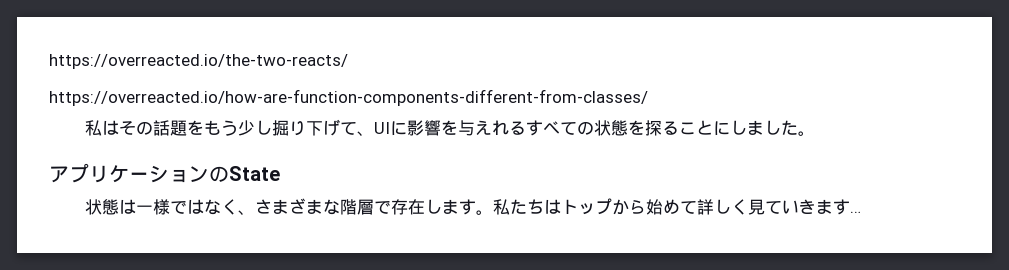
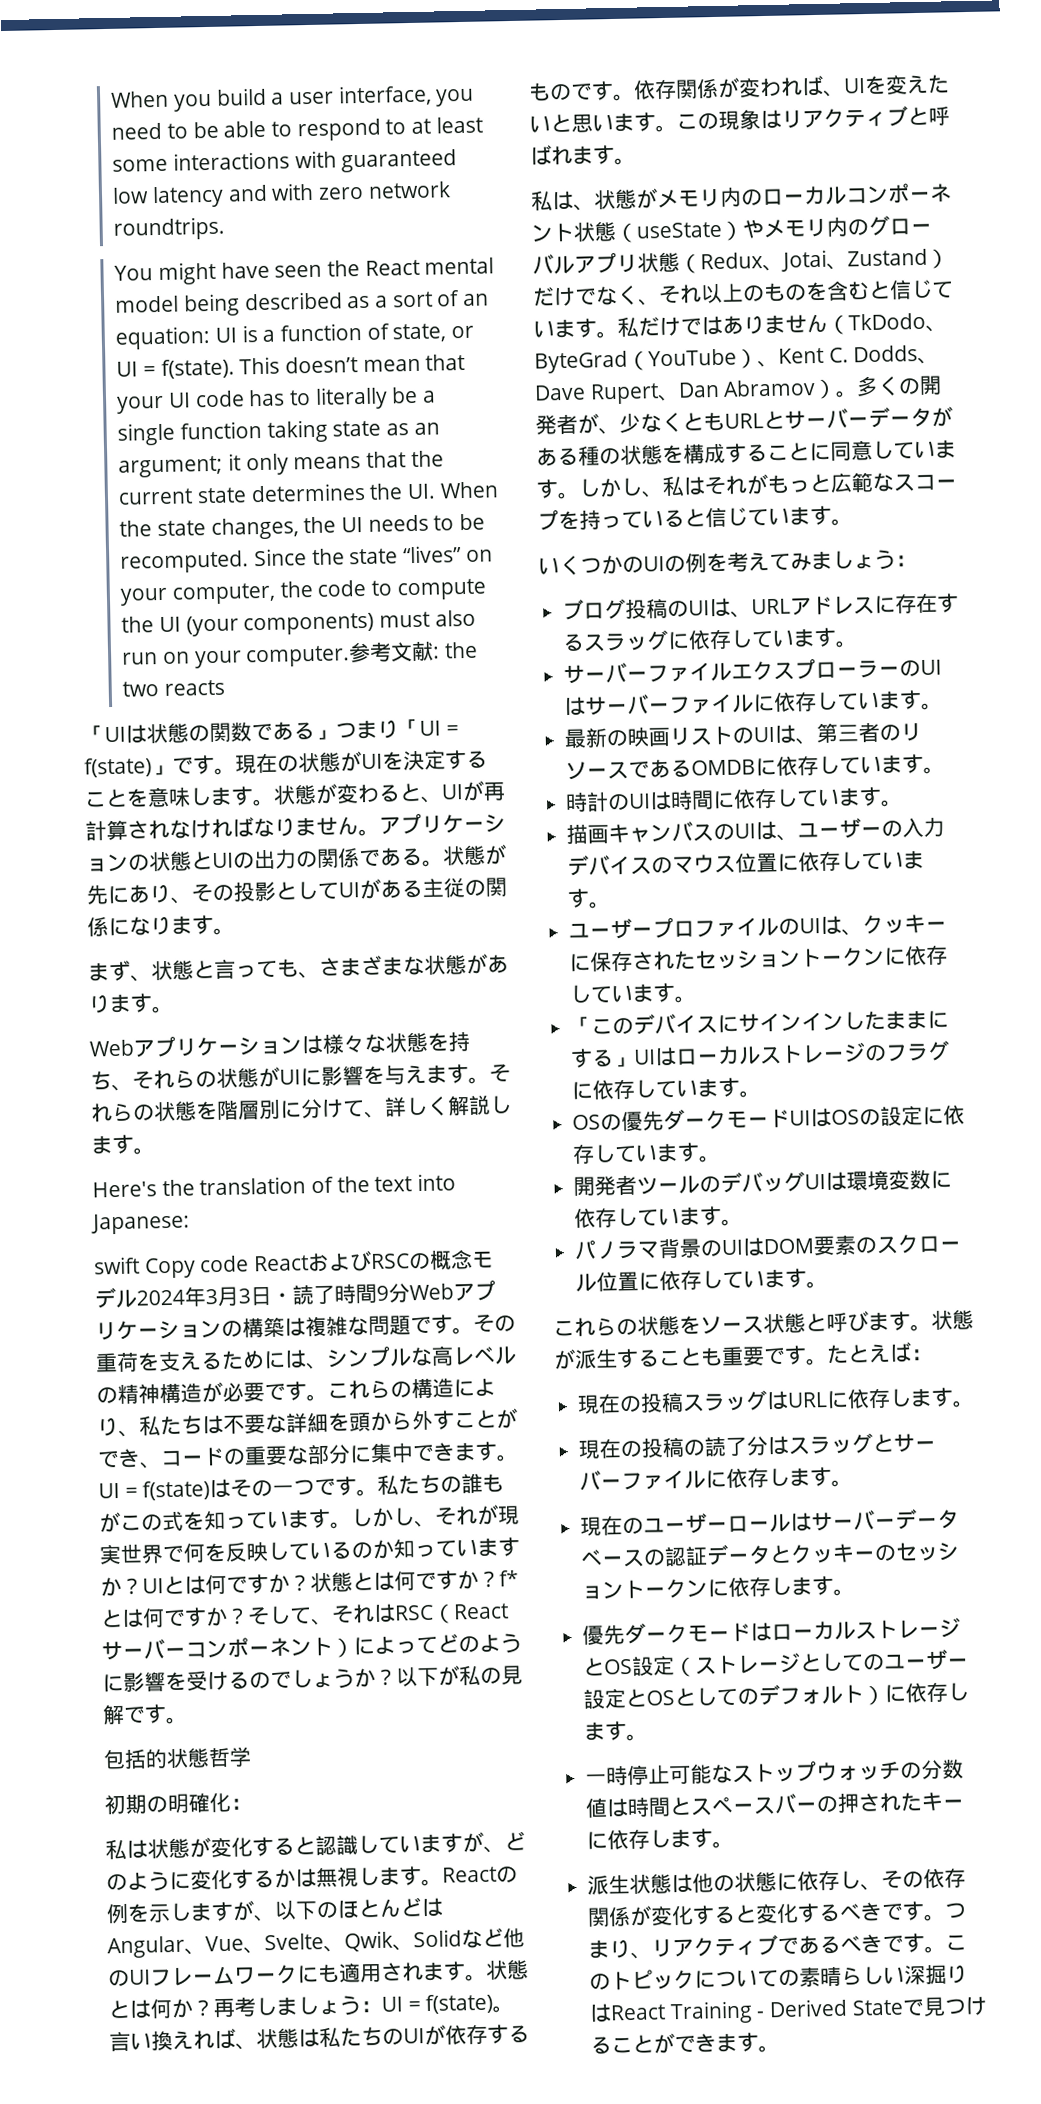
[49,54,348,69] [49,89,648,106] [84,119,815,136] [49,163,280,183] [84,198,861,215] https://overreacted.io/the-two-reacts/ // https://overreacted.io/how-are-function-components-different-from-classes/ // 私はその話題をもう少し掘り下げて、UIに影響を与えれるすべての状態を探ることにしました。 // アプリケーションのState // 状態は一様ではなく、さまざまな階層で存在します。私たちはトップから始めて詳しく見ていきます… -> [110,84,475,112] [111,116,483,142] [112,149,458,173] [112,181,451,209] [113,216,226,241] [114,257,495,285] [115,290,490,317] [115,322,475,350] [116,353,466,379] [117,386,437,414] [117,419,440,446] [118,450,444,478] [118,481,499,505] [119,513,486,541] [120,545,493,574] [120,578,487,606] [121,609,476,637] [122,641,479,669] [122,679,226,697] [83,718,459,744] [84,749,488,778] [84,780,506,808] [85,813,506,841] [86,844,507,873] [86,877,507,905] [87,915,235,937] [88,953,509,982] [88,993,174,1014] [89,1031,470,1058] [90,1064,511,1092] [90,1094,512,1123] [91,1134,155,1155] [92,1173,457,1198] [91,1212,190,1235] [93,1248,495,1279] [94,1280,496,1309] [95,1314,516,1341] [95,1345,517,1373] [96,1377,496,1405] [97,1408,518,1438] [97,1441,519,1469] [98,1472,505,1501] [98,1504,520,1533] [99,1537,520,1565] [100,1569,519,1597] [100,1603,509,1628] [101,1633,522,1661] [102,1664,523,1693] [102,1703,188,1725] [103,1746,252,1770] [104,1792,252,1815] [105,1831,526,1860] [106,1866,518,1892] [106,1897,444,1925] [107,1927,525,1959] [108,1959,529,1987] [108,1993,515,2019] [109,2023,530,2052] [528,74,950,102] [529,106,950,133] [530,144,636,166] [531,183,952,211] [531,215,932,243] [532,248,949,275] [532,279,954,307] [533,312,947,339] [534,345,940,374] [534,375,943,405] [535,406,953,435] [536,439,957,467] [536,471,957,500] [537,505,853,531] [538,549,917,576] [562,592,960,621] [562,627,859,652] [563,659,943,685] [564,690,944,717] [564,721,923,749] [565,753,946,781] [565,786,904,813] [566,817,946,845] [567,849,926,877] [567,888,612,909] [568,913,948,940] [569,944,949,973] [569,982,698,1004] [570,1009,950,1035] [570,1040,951,1069] [571,1077,762,1100] [572,1105,966,1133] [572,1142,722,1164] [573,1169,953,1196] [574,1206,744,1228] [574,1234,962,1260] [575,1268,829,1292] [553,1309,974,1337] [553,1342,933,1370] [577,1387,976,1414] [578,1433,937,1459] [579,1466,854,1491] [580,1508,960,1536] [580,1542,961,1568] [581,1575,856,1600] [582,1617,962,1646] [582,1649,970,1678] [583,1681,970,1709] [584,1721,649,1742] [585,1759,965,1786] [585,1791,966,1818] [586,1828,735,1850] [587,1867,967,1895] [587,1901,968,1927] [588,1933,968,1959] [589,1964,969,1991] [589,1995,988,2025] [590,2032,781,2054] When you build a user interface, you need to be able to respond to at least some interactions with guaranteed low latency and with zero network roundtrips. // You might have seen the React mental model being described as a sort of an equation: UI is a function of state, or UI = f(state). This doesn’t mean that your UI code has to literally be a single function taking state as an argument; it only means that the current state determines the UI. When the state changes, the UI needs to be recomputed. Since the state “lives” on your computer, the code to compute the UI (your components) must also run on your computer.参考文献: the two reacts // 「UIは状態の関数である」つまり「UI = f(state)」です。現在の状態がUIを決定することを意味します。状態が変わると、UIが再計算されなければなりません。アプリケーションの状態とUIの出力の関係である。状態が先にあり、その投影としてUIがある主従の関係になります。 // まず、状態と言っても、さまざまな状態があります。 // Webアプリケーションは様々な状態を持ち、それらの状態がUIに影響を与えます。それらの状態を階層別に分けて、詳しく解説します。 // Here's the translation of the text into Japanese: // swift Copy code ReactおよびRSCの概念モデル2024年3月3日・読了時間9分Webアプリケーションの構築は複雑な問題です。その重荷を支えるためには、シンプルな高レベルの精神構造が必要です。これらの構造により、私たちは不要な詳細を頭から外すことができ、コードの重要な部分に集中できます。UI = f(state)はその一つです。私たちの誰もがこの式を知っています。しかし、それが現実世界で何を反映しているのか知っていますか？UIとは何ですか？状態とは何ですか？f*とは何ですか？そして、それはRSC（Reactサーバーコンポーネント）によってどのように影響を受けるのでしょうか？以下が私の見解です。 // 包括的状態哲学 // 初期の明確化： // 私は状態が変化すると認識していますが、どのように変化するかは無視します。Reactの例を示しますが、以下のほとんどはAngular、Vue、Svelte、Qwik、Solidなど他のUIフレームワークにも適用されます。状態とは何か？再考しましょう：UI = f(state)。言い換えれば、状態は私たちのUIが依存するものです。依存関係が変われば、UIを変えたいと思います。この現象はリアクティブと呼ばれます。 // 私は、状態がメモリ内のローカルコンポーネント状態（useState）やメモリ内のグローバルアプリ状態（Redux、Jotai、Zustand）だけでなく、それ以上のものを含むと信じています。私だけではありません（TkDodo、ByteGrad（YouTube）、Kent C. Dodds、Dave Rupert、Dan Abramov）。多くの開発者が、少なくともURLとサーバーデータがある種の状態を構成することに同意しています。しかし、私はそれがもっと広範なスコープを持っていると信じています。 // いくつかのUIの例を考えてみましょう： // ブログ投稿のUIは、URLアドレスに存在するスラッグに依存しています。 // サーバーファイルエクスプローラーのUIはサーバーファイルに依存しています。 // 最新の映画リストのUIは、第三者のリソースであるOMDBに依存しています。 // 時計のUIは時間に依存しています。 // 描画キャンバスのUIは、ユーザーの入力デバイスのマウス位置に依存しています。 // ユーザープロファイルのUIは、クッキーに保存されたセッショントークンに依存しています。 // 「このデバイスにサインインしたままにする」UIはローカルストレージのフラグに依存しています。 // OSの優先ダークモードUIはOSの設定に依存しています。 // 開発者ツールのデバッグUIは環境変数に依存しています。 // パノラマ背景のUIはDOM要素のスクロール位置に依存しています。 // これらの状態をソース状態と呼びます。状態が派生することも重要です。たとえば： // 現在の投稿スラッグはURLに依存します。 // 現在の投稿の読了分はスラッグとサーバーファイルに依存します。 // 現在のユーザーロールはサーバーデータベースの認証データとクッキーのセッショントークンに依存します。 // 優先ダークモードはローカルストレージとOS設定（ストレージとしてのユーザー設定とOSとしてのデフォルト）に依存します。 // 一時停止可能なストップウォッチの分数値は時間とスペースバーの押されたキーに依存します。 // 派生状態は他の状態に依存し、その依存関係が変化すると変化するべきです。つまり、リアクティブであるべきです。このトピックについての素晴らしい深掘りはReact Training - Derived Stateで見つけることができます。

